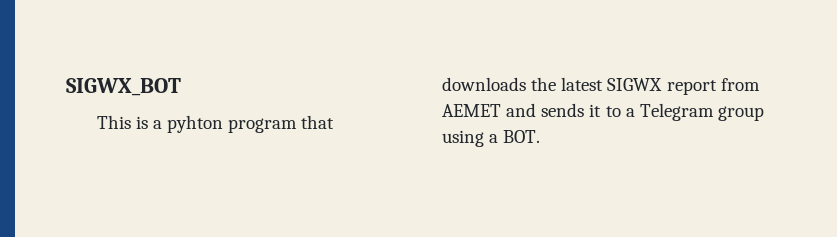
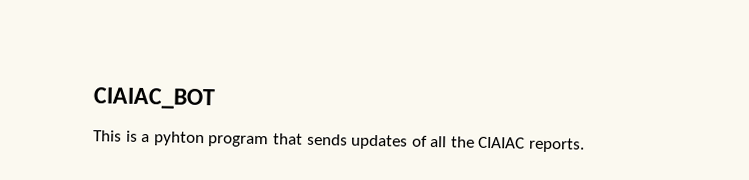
[66,78,181,96] SIGWX_BOT -> [93,87,215,110] CIAIAC_BOT
[442,77,760,95] [442,103,764,121] [442,130,541,147] downloads the latest SIGWX report from AEMET and sends it to a Telegram group using a BOT. -> [306,133,586,153] sends updates of all the CIAIAC reports.

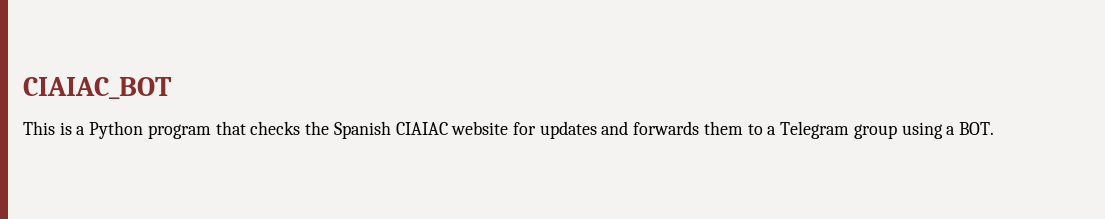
[153,131,205,147] pyhton -> [89,121,144,139] Python
[306,133,586,153] sends updates of all the CIAIAC reports. -> [250,121,994,139] checks the Spanish CIAIAC website for updates and forwards them to a Telegram group using a BOT.

